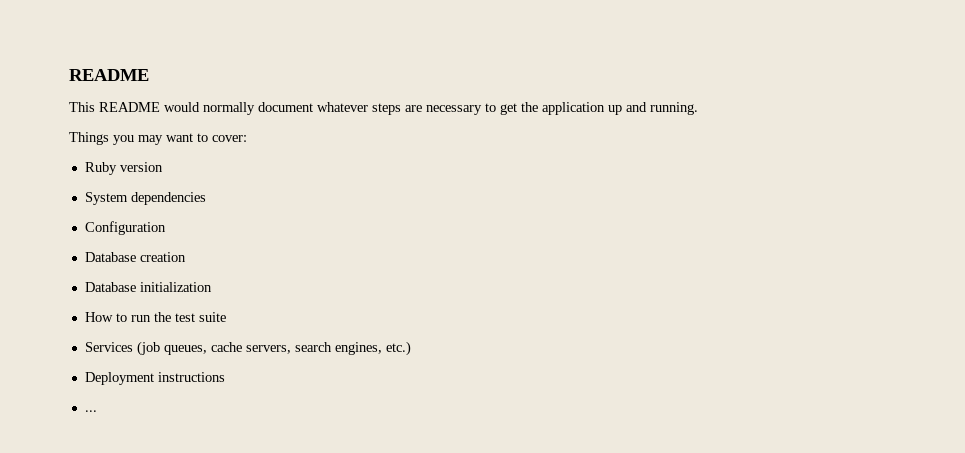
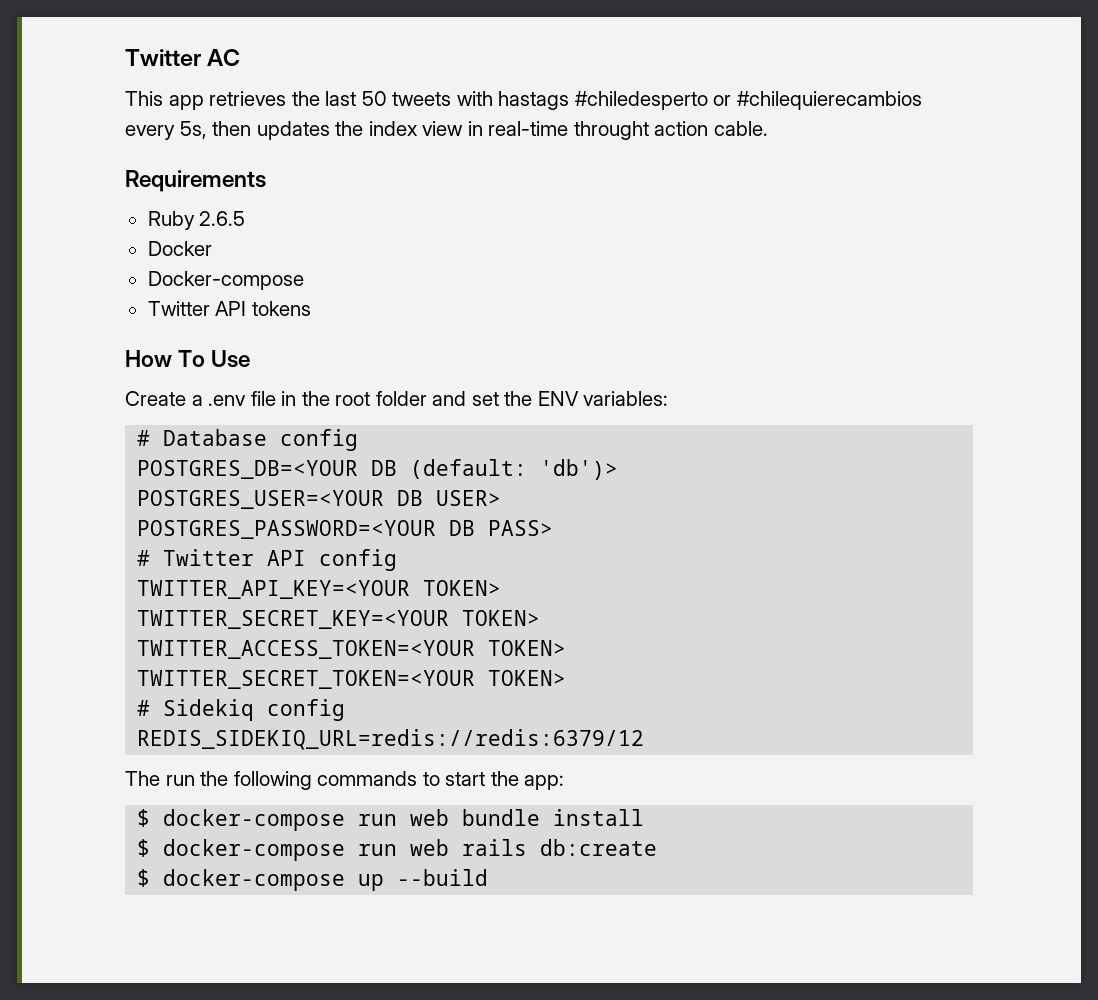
[69,69,149,81] README -> [125,49,241,66] Twitter AC
[99,102,698,115] [69,132,247,145] [84,162,163,175] [84,192,206,205] [84,221,166,235] [84,252,186,262] [84,282,212,292] [84,312,226,322] [84,341,411,356] [84,372,225,385] [84,410,97,412] README would normally document whatever steps are necessary to get the application up and running. // Things you may want to cover: // Ruby version // System dependencies // Configuration // Database creation // Database initialization // How to run the test suite // Services (job queues, cache servers, search engines, etc.) // Deployment instructions // ... -> [168,91,922,110] [125,121,768,140] [125,170,266,192] [147,211,246,230] [147,241,212,256] [147,271,304,290] [147,301,311,316] [125,350,251,368] [125,391,669,406] [137,429,359,451] [137,459,619,480] [137,490,502,509] [137,520,554,539] [137,549,398,571] [137,580,502,599] [137,610,541,629] [137,640,567,659] [137,670,567,689] [137,699,346,721] [137,729,645,750] [125,771,565,790] [137,809,645,831] [137,839,658,861] [137,869,489,891] app retrieves the last 50 tweets with hastags #chiledesperto or #chilequierecambios every 5s, then updates the index view in real-time throught action cable. // Requirements // Ruby 2.6.5 // Docker // Docker-compose // Twitter API tokens // How To Use // Create a .env file in the root folder and set the ENV variables: // # Database config // POSTGRES_DB=<YOUR DB (default: 'db')> // POSTGRES_USER=<YOUR DB USER> // POSTGRES_PASSWORD=<YOUR DB PASS> // # Twitter API config // TWITTER_API_KEY=<YOUR TOKEN> // TWITTER_SECRET_KEY=<YOUR TOKEN> // TWITTER_ACCESS_TOKEN=<YOUR TOKEN> // TWITTER_SECRET_TOKEN=<YOUR TOKEN> // # Sidekiq config // REDIS_SIDEKIQ_URL=redis://redis:6379/12 // The run the following commands to start the app: // $ docker-compose run web bundle install // $ docker-compose run web rails db:create // $ docker-compose up --build

